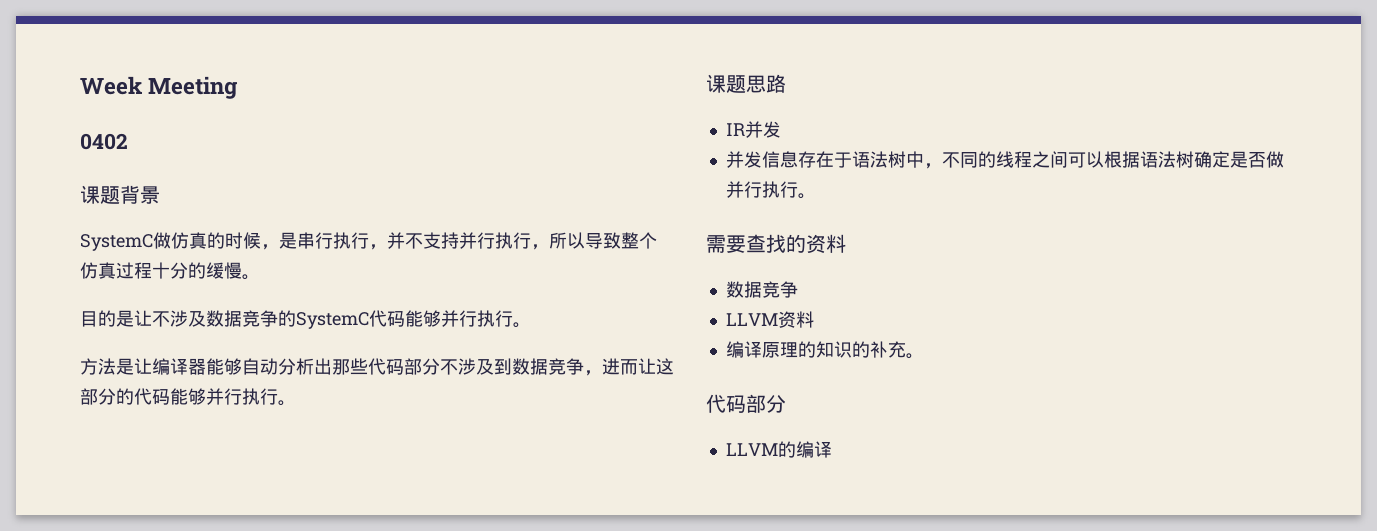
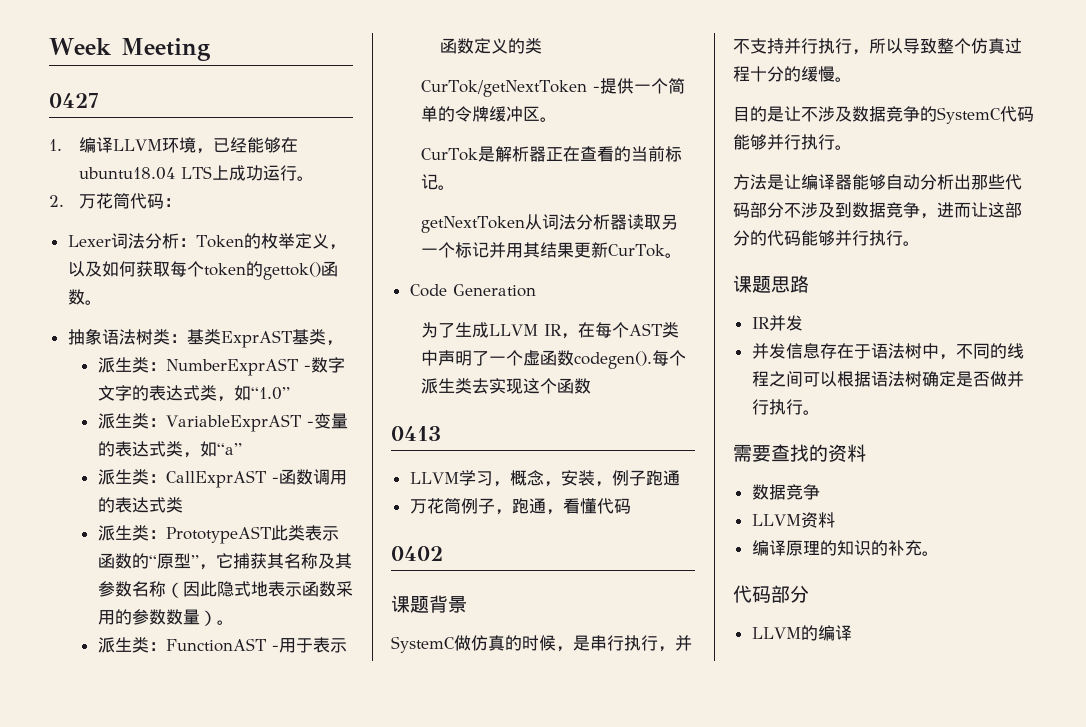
(239, 87) none -> [49,93,99,108] [49,137,299,154] [79,165,315,181] [49,193,182,209] [67,233,346,250] [67,261,338,280] [67,289,102,305] [67,328,343,348] [97,357,345,376] [97,385,290,402] [97,413,348,432] [97,441,242,458] [97,469,347,488] [97,497,183,513] [97,525,339,544] [97,553,352,570] [97,581,353,598] [97,609,234,626] [97,637,347,653] [439,38,542,54] [421,78,686,97] [421,106,558,122] [421,146,683,162] [421,174,456,190] [421,214,679,233] [421,242,683,258] [409,284,536,297] [421,322,680,339] [421,350,687,369] [421,378,592,394] [391,426,441,441] [409,470,680,487] [409,498,631,515] // 0427 // 1.编译LLVM环境，已经能够在ubuntu18.04 LTS上成功运行。 // 2.万花筒代码： // Lexer词法分析：Token的枚举定义，以及如何获取每个token的gettok()函数。 // 抽象语法树类：基类ExprAST基类， // 派生类：NumberExprAST -数字文字的表达式类，如“1.0” // 派生类：VariableExprAST -变量的表达式类，如“a” // 派生类：CallExprAST -函数调用的表达式类 // 派生类：PrototypeAST此类表示函数的“原型”，它捕获其名称及其参数名称（因此隐式地表示函数采用的参数数量）。 // 派生类：FunctionAST -用于表示函数定义的类 // CurTok/getNextToken -提供一个简单的令牌缓冲区。 // CurTok是解析器正在查看的当前标记。 // getNextToken从词法分析器读取另一个标记并用其结果更新CurTok。 // Code Generation // 为了生成LLVM IR，在每个AST类中声明了一个虚函数codegen().每个派生类去实现这个函数 // 0413 // LLVM学习，概念，安装，例子跑通 // 万花筒例子，跑通，看懂代码

